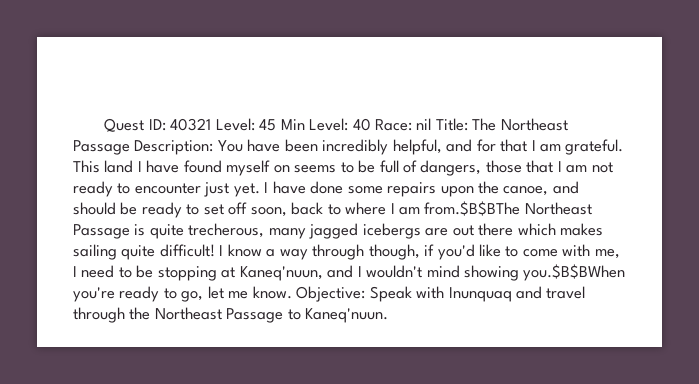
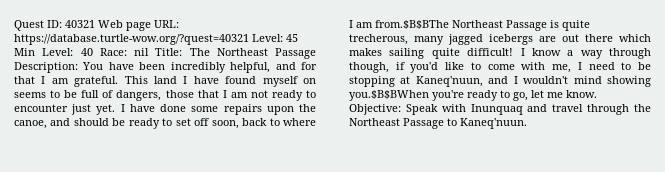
(212, 124) none -> [98,20,179,31] [14,34,249,45] Web page URL: https://database.turtle-wow.org/?quest=40321

